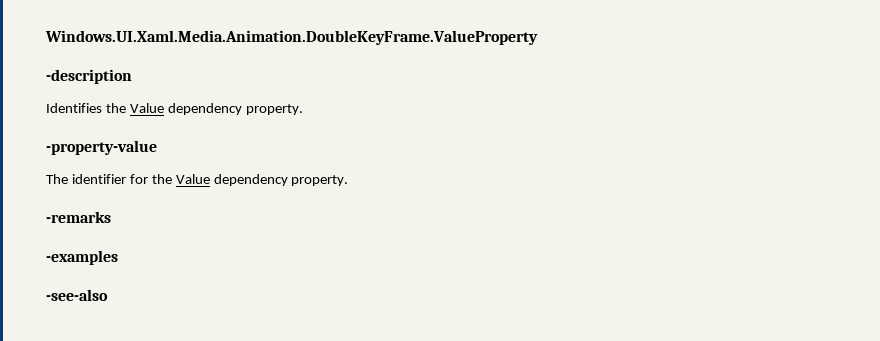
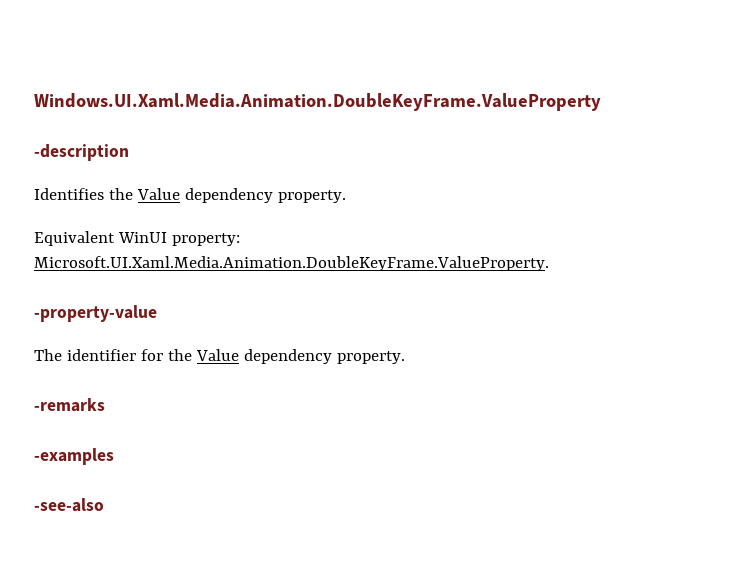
(303, 109) none -> [34,231,240,246] [34,256,549,271] // Equivalent WinUI property: Microsoft.UI.Xaml.Media.Animation.DoubleKeyFrame.ValueProperty.

